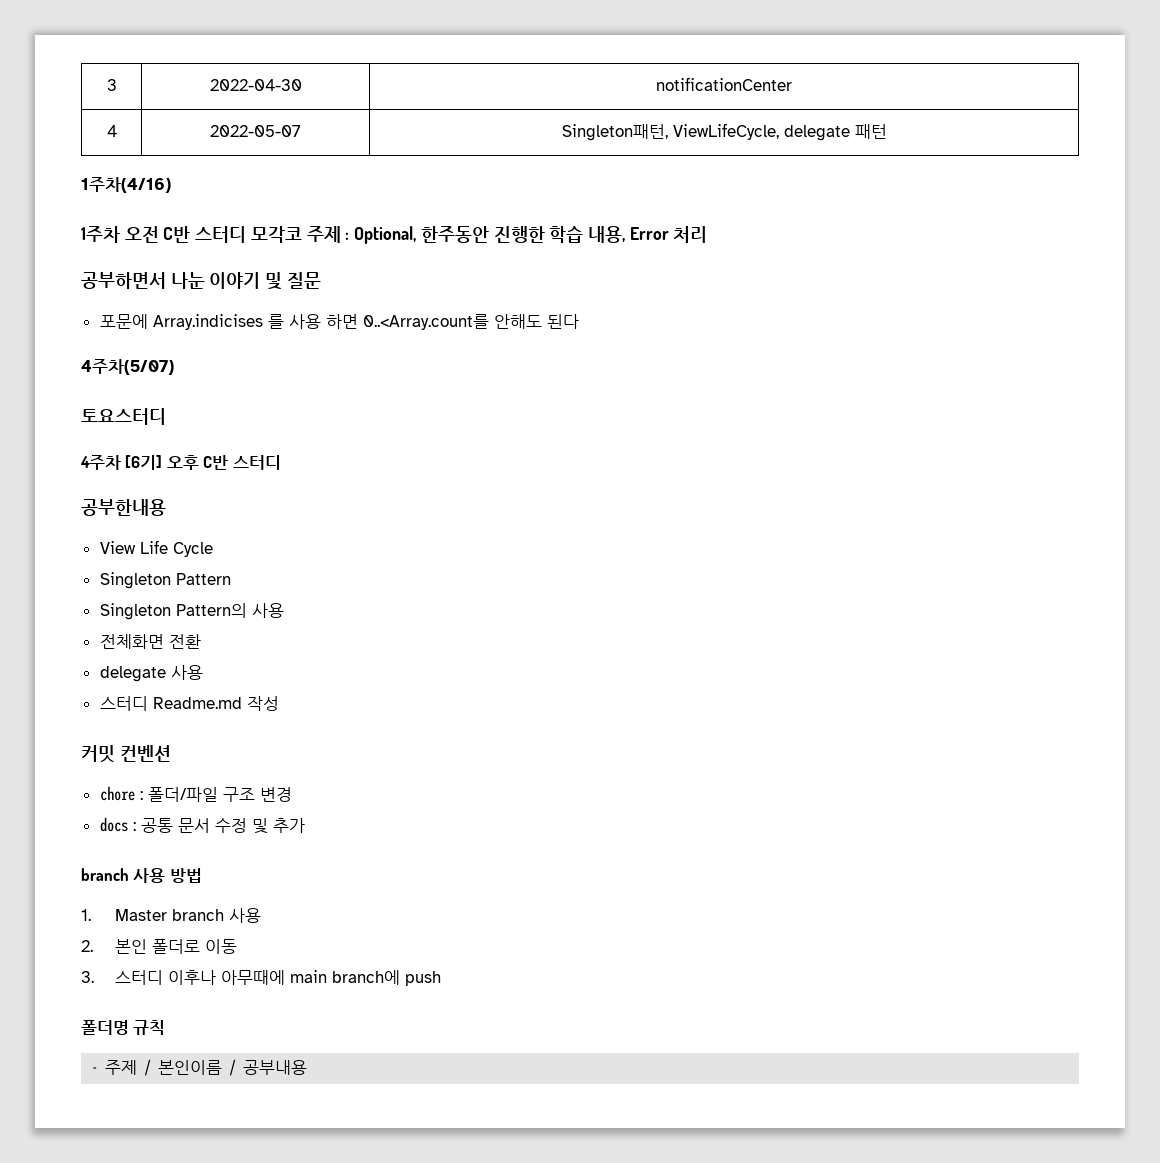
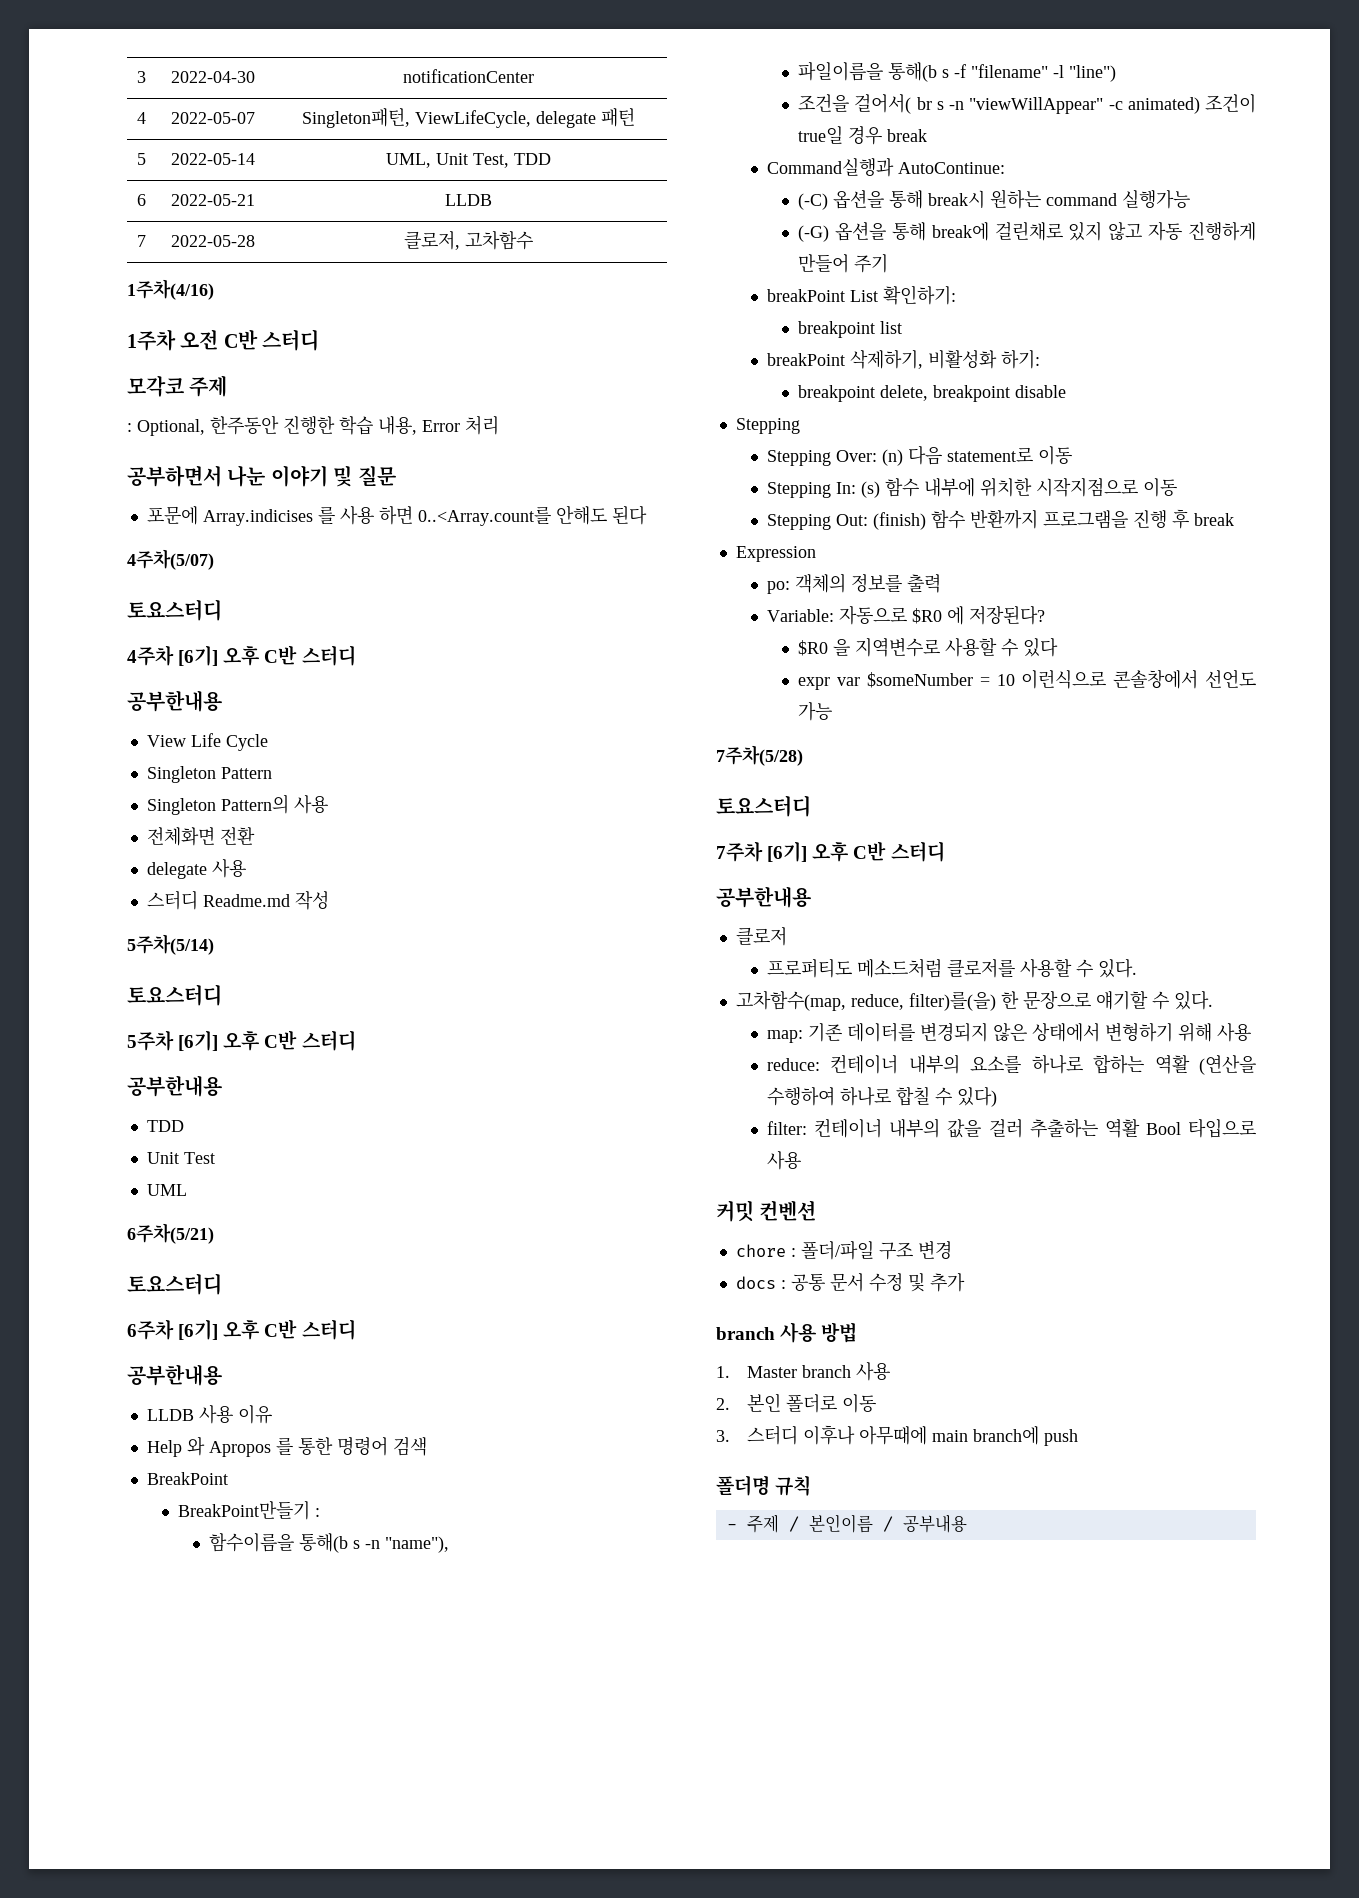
(887, 131) none -> [137,153,146,165] [170,153,255,165] [385,153,551,168] [137,194,146,206] [170,194,255,206] [444,194,492,206] [137,235,146,247] [170,235,255,247] [403,230,533,250] // 5 | 2022-05-14 | UML, Unit Test, TDD // 6 | 2022-05-21 | LLDB // 7 | 2022-05-28 | 클로저, 고차함수
(247, 234) none -> (320, 340) //
(341, 234) none -> (228, 386) //
(279, 703) none -> [127,934,214,955] [127,984,222,1006] [127,1030,356,1051] [127,1075,222,1097] [146,1120,184,1132] [146,1152,215,1164] [146,1184,187,1196] [127,1223,214,1244] [127,1273,222,1295] [127,1319,356,1340] [127,1364,222,1386] [146,1405,272,1424] [146,1436,427,1457] [146,1472,228,1485] [178,1501,321,1520] [209,1533,450,1553] [798,61,1117,82] [798,94,1256,114] [798,126,928,145] [767,158,1006,177] [798,189,1191,210] [798,221,1256,242] [798,254,889,273] [767,285,957,305] [798,321,903,338] [767,350,1041,369] [798,385,1067,402] [735,418,800,434] [767,445,1073,466] [767,477,1178,498] [767,509,1235,530] [735,546,816,562] [767,573,942,594] [767,605,1046,625] [798,637,1059,657] [798,669,1256,690] [798,702,833,721] [716,745,803,766] [716,795,811,817] [716,841,945,862] [716,886,811,908] [735,927,787,946] [767,958,1138,978] [735,990,1213,1011] [767,1022,1252,1043] [767,1054,1256,1075] [767,1086,998,1107] [767,1118,1256,1138] [767,1151,802,1170] // 5주차(5/14) // 토요스터디 // 5주차 [6기] 오후 C반 스터디 // 공부한내용 // TDD // Unit Test // UML // 6주차(5/21) // 토요스터디 // 6주차 [6기] 오후 C반 스터디 // 공부한내용 // LLDB 사용 이유 // Help 와 Apropos 를 통한 명령어 검색 // BreakPoint // BreakPoint만들기 : // 함수이름을 통해(b s -n "name"), // 파일이름을 통해(b s -f "filename" -l "line") // 조건을 걸어서( br s -n "viewWillAppear" -c animated) 조건이 true일 경우 break // Command실행과 AutoContinue: // (-C) 옵션을 통해 break시 원하는 command 실행가능 // (-G) 옵션을 통해 break에 걸린채로 있지 않고 자동 진행하게 만들어 주기 // breakPoint List 확인하기: // breakpoint list // breakPoint 삭제하기, 비활성화 하기: // breakpoint delete, breakpoint disable // Stepping // Stepping Over: (n) 다음 statement로 이동 // Stepping In: (s) 함수 내부에 위치한 시작지점으로 이동 // Stepping Out: (finish) 함수 반환까지 프로그램을 진행 후 break // Expression // po: 객체의 정보를 출력 // Variable: 자동으로 $R0 에 저장된다? // $R0 을 지역변수로 사용할 수 있다 // expr var $someNumber = 10 이런식으로 콘솔창에서 선언도 가능 // 7주차(5/28) // 토요스터디 // 7주차 [6기] 오후 C반 스터디 // 공부한내용 // 클로저 // 프로퍼티도 메소드처럼 클로저를 사용할 수 있다. // 고차함수(map, reduce, filter)를(을) 한 문장으로 얘기할 수 있다. // map: 기존 데이터를 변경되지 않은 상태에서 변형하기 위해 사용 // reduce: 컨테이너 내부의 요소를 하나로 합하는 역활 (연산을 수행하여 하나로 합칠 수 있다) // filter: 컨테이너 내부의 값을 걸러 추출하는 역활 Bool 타입으로 사용

